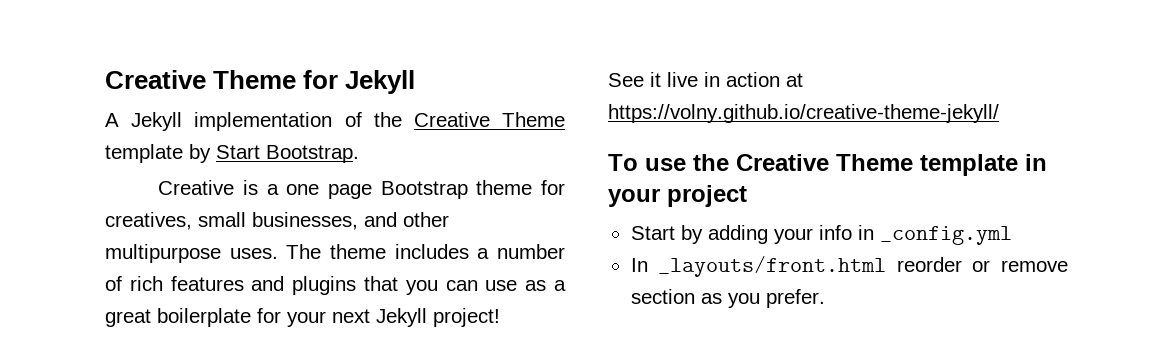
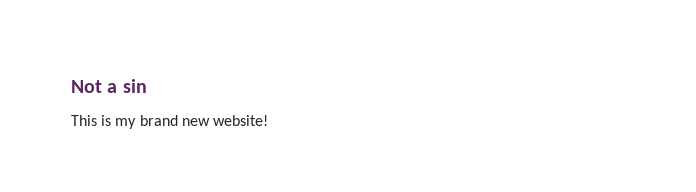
[105,70,416,94] [105,112,565,131] [105,144,359,163] [158,180,565,199] [105,212,449,230] [105,244,565,263] [105,276,566,295] [105,308,500,327] [608,72,803,87] [608,104,999,123] [608,154,1047,176] [608,185,747,207] [630,225,1012,245] [630,256,1068,277] [630,289,825,308] Creative Theme for Jekyll // A Jekyll implementation of the Creative Theme template by Start Bootstrap. // Creative is a one page Bootstrap theme for creatives, small businesses, and other multipurpose uses. The theme includes a number of rich features and plugins that you can use as a great boilerplate for your next Jekyll project! // See it live in action at https://volny.github.io/creative-theme-jekyll/ // To use the Creative Theme template in your project // Start by adding your info in _config.yml // In _layouts/front.html reorder or remove section as you prefer. -> [71,79,147,93] [71,115,268,129] Not a sin // This is my brand new website!

